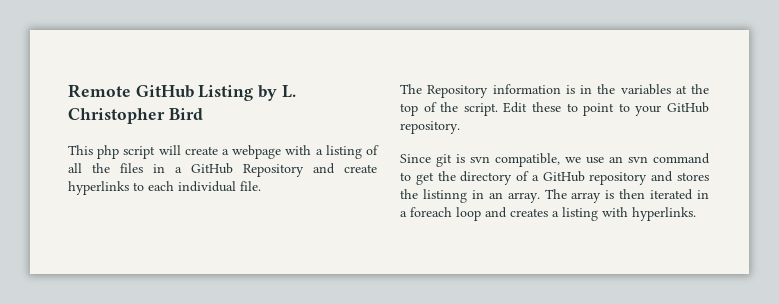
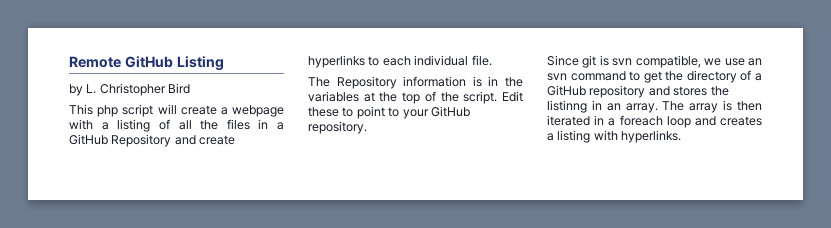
(254, 93) none -> (224, 63) //

